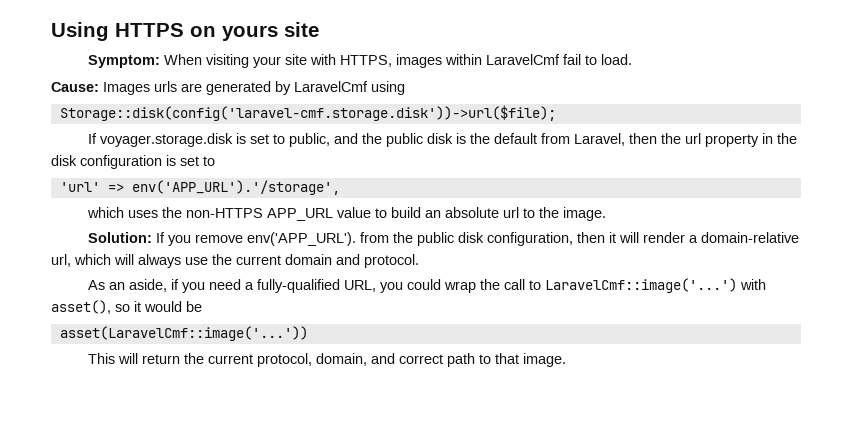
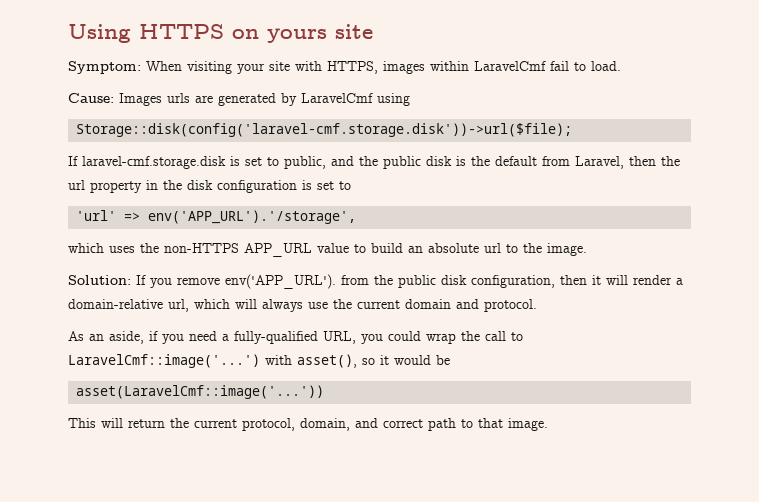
[100,133,234,147] voyager.storage.disk -> [82,156,226,169] laravel-cmf.storage.disk

